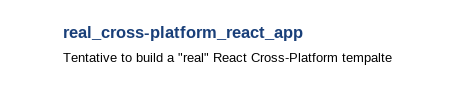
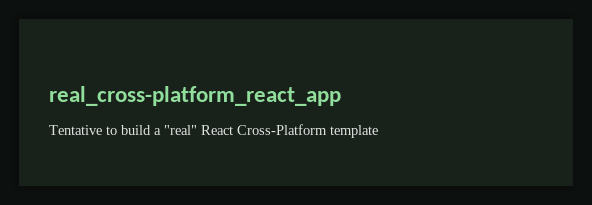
[342,53,392,65] tempalte -> [330,125,378,138] template

